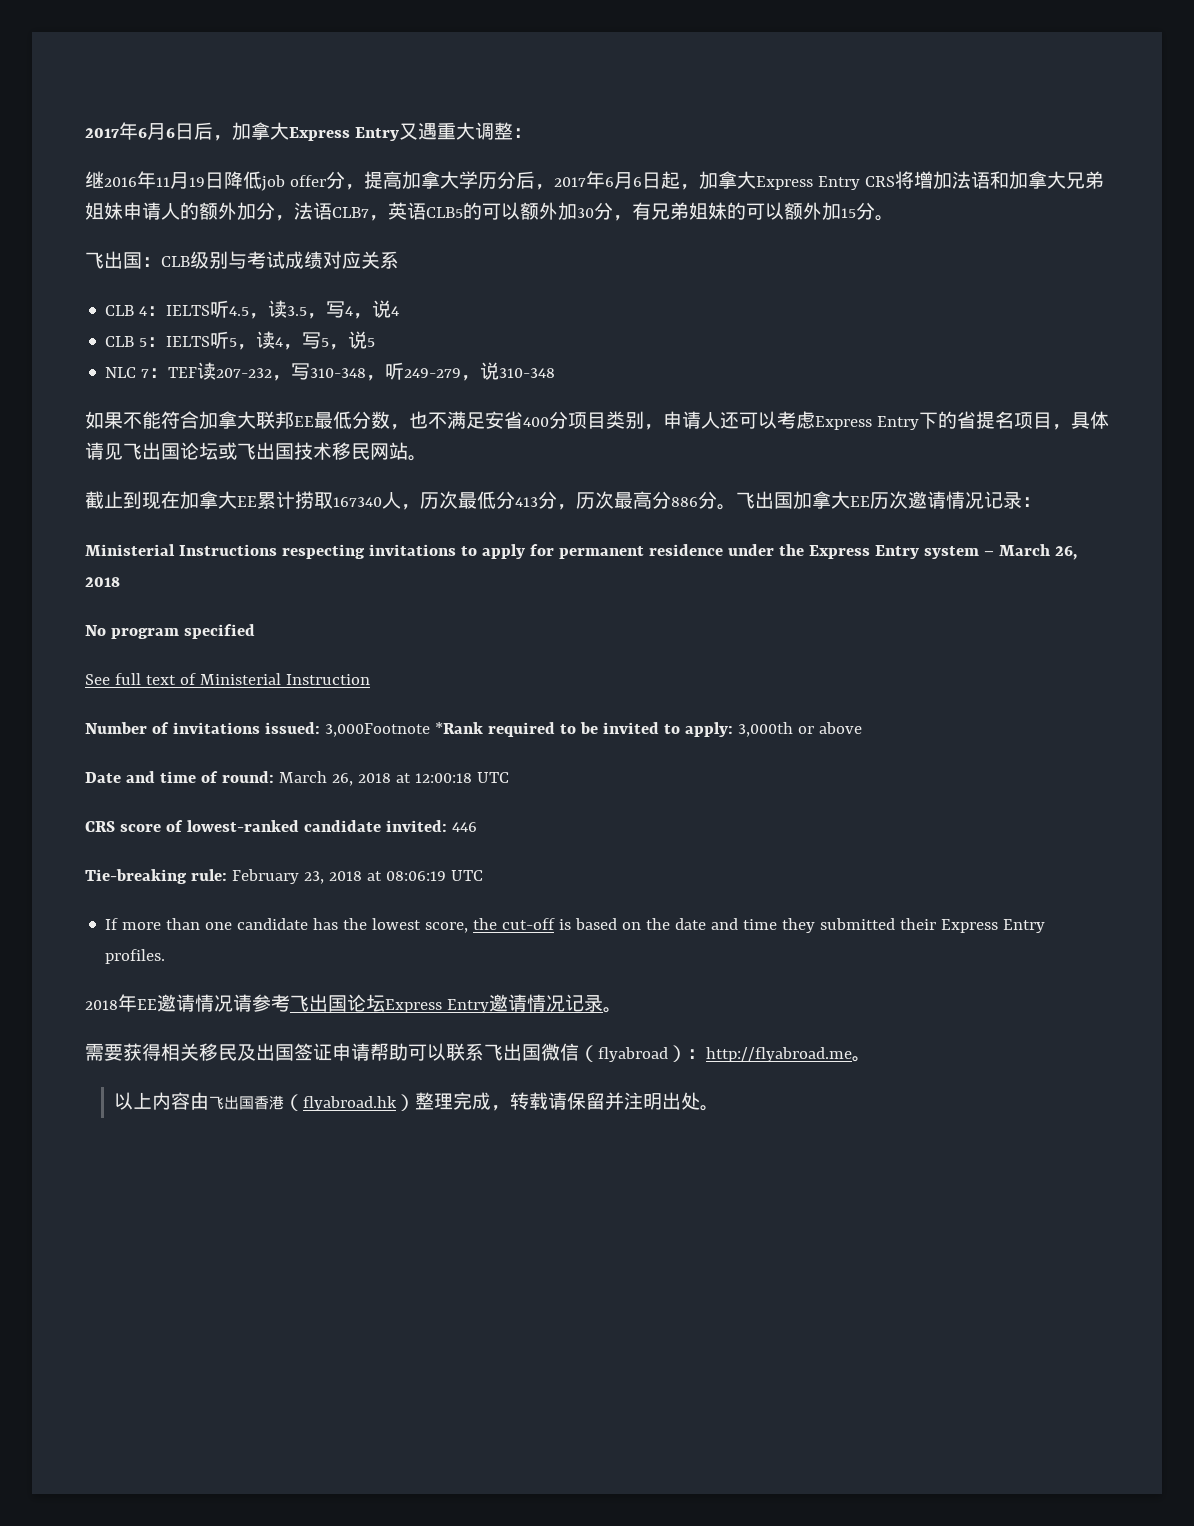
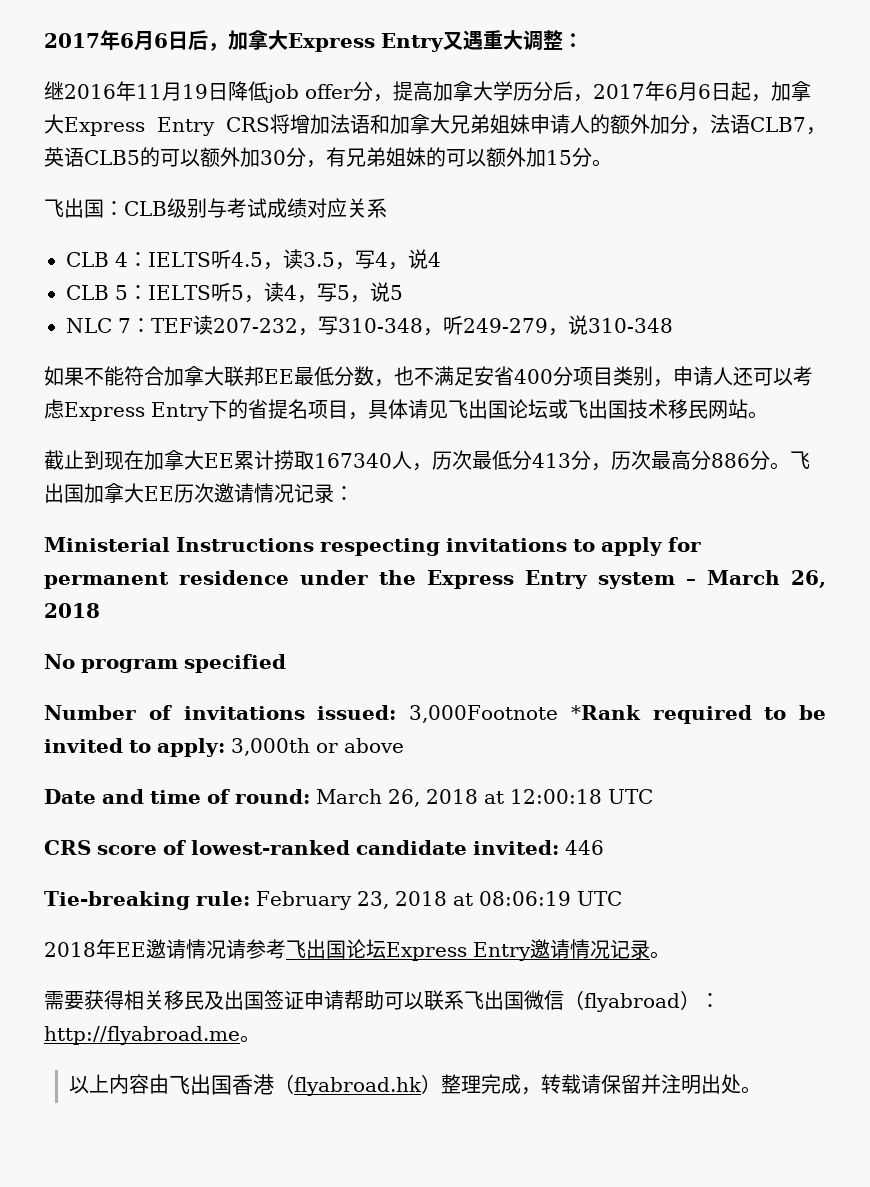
[85,673,370,685] // See full text of Ministerial Instruction -> (286, 663) none
[105,918,1046,933] [105,949,166,964] // If more than one candidate has the lowest score, the cut-off is based on the date and time they submitted their Express Entry profiles. -> (622, 898) none

